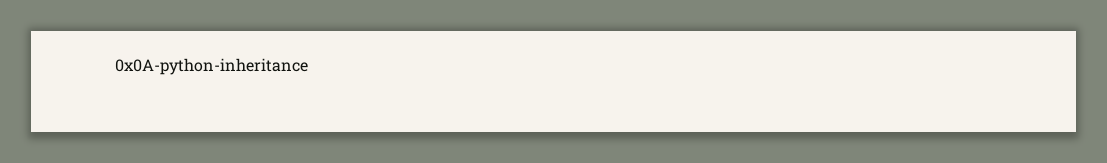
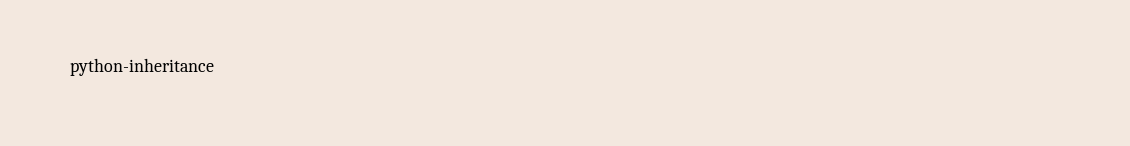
[115,58,308,75] 0x0A-python-inheritance -> [70,58,214,76] python-inheritance

